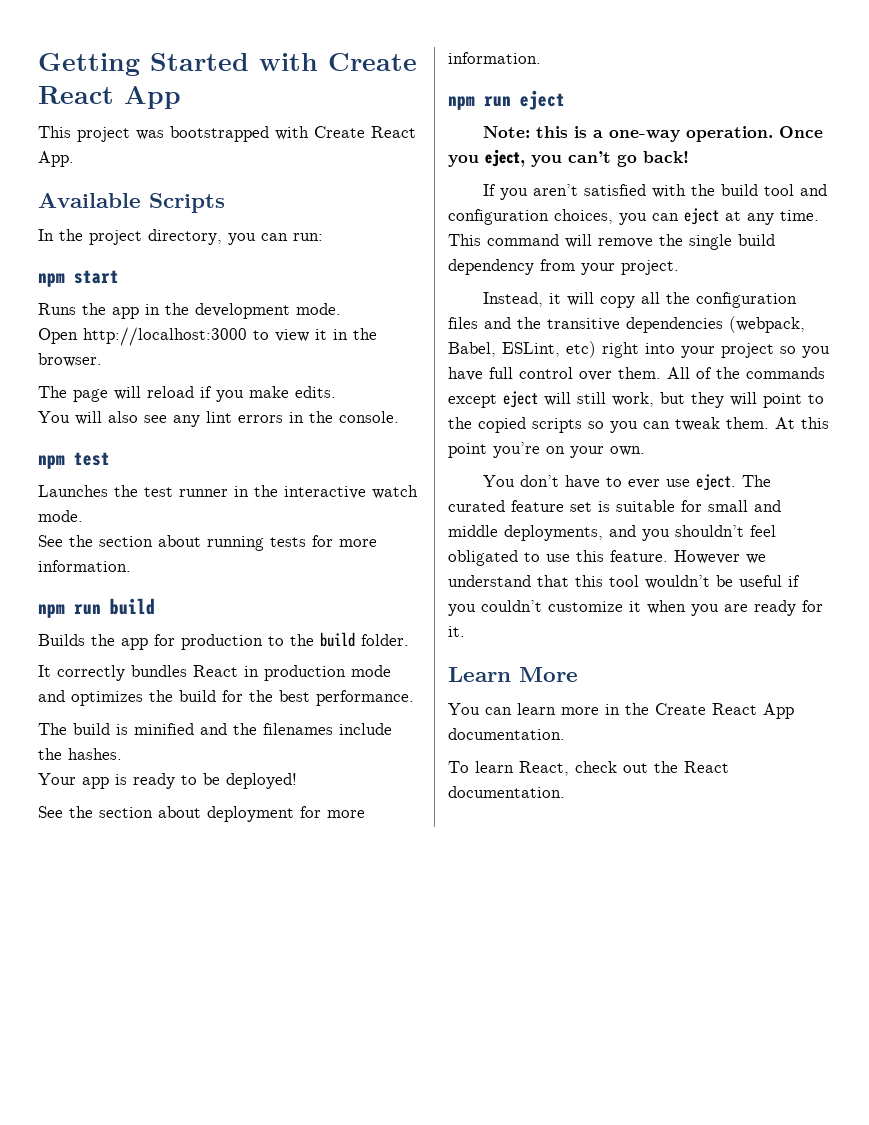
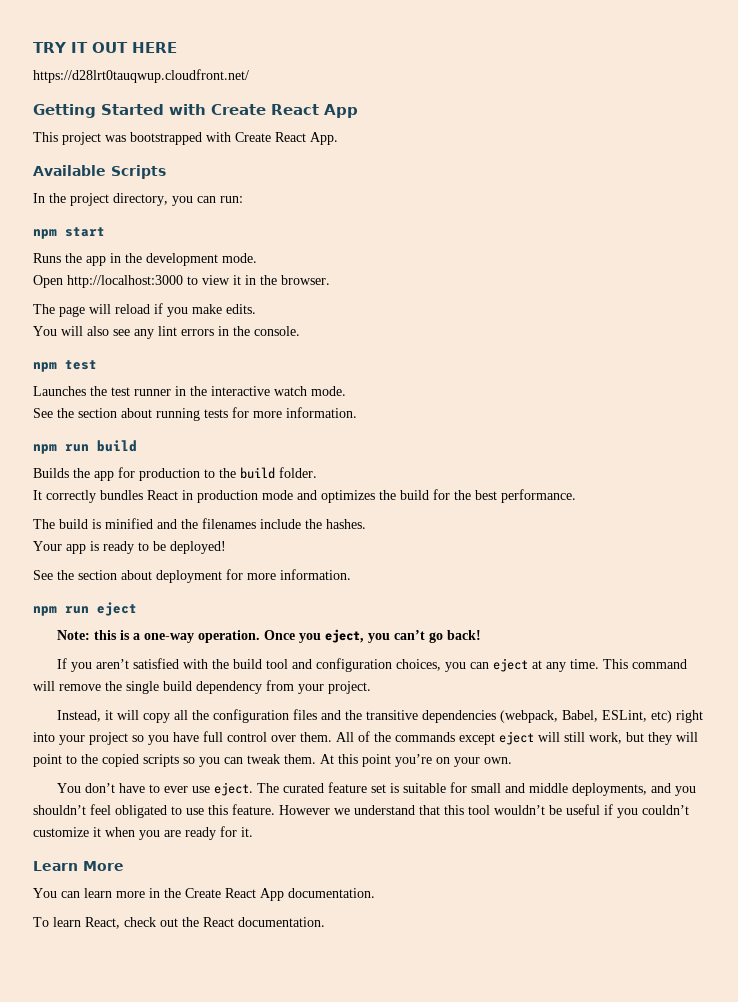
(38, 64) none -> [33,42,177,53] [33,69,249,83] TRY IT OUT HERE // https://d28lrt0tauqwup.cloudfront.net/ //

